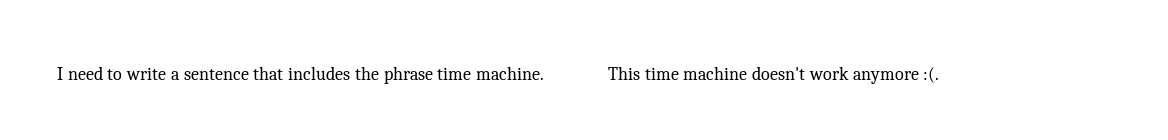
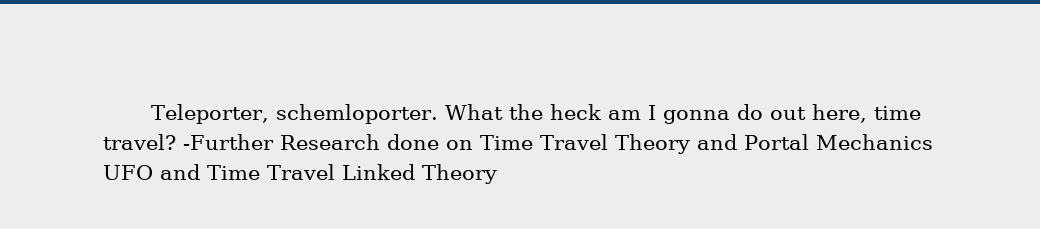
[57,66,940,84] I need to write a sentence that includes the phrase time machine. This time machine doesn't work anymore :(. -> [150,104,921,124] [103,134,933,154] [103,164,497,184] Teleporter, schemloporter. What the heck am I gonna do out here, time travel? -Further Research done on Time Travel Theory and Portal Mechanics UFO and Time Travel Linked Theory

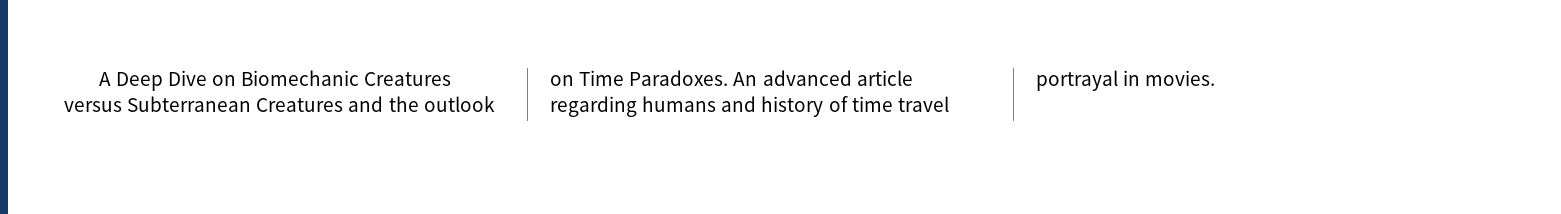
[150,104,921,124] [103,134,933,154] [103,164,497,184] Teleporter, schemloporter. What the heck am I gonna do out here, time travel? -Further Research done on Time Travel Theory and Portal Mechanics UFO and Time Travel Linked Theory -> [98,70,452,91] [64,96,495,112] [550,70,913,86] [550,96,949,117] [1036,70,1216,91] A Deep Dive on Biomechanic Creatures versus Subterranean Creatures and the outlook on Time Paradoxes. An advanced article regarding humans and history of time travel portrayal in movies.

